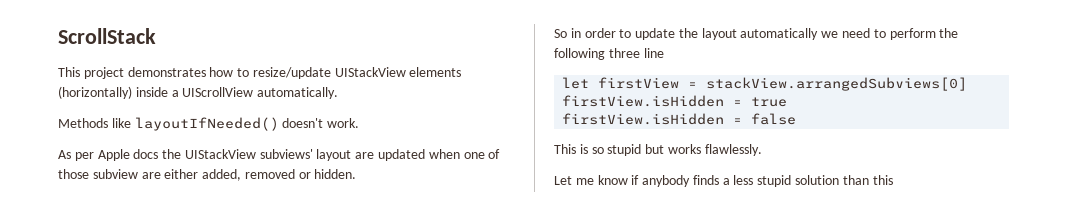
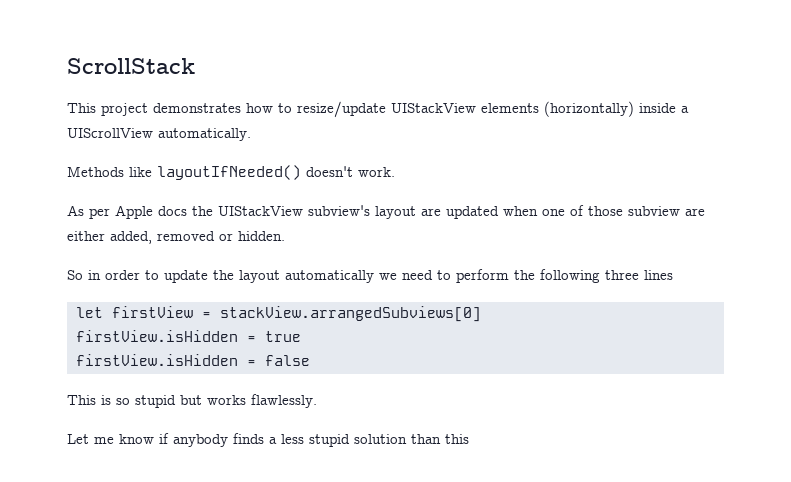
[259,149,313,159] subviews' -> [308,205,370,216] subview's
[643,48,664,58] line -> [644,270,673,280] lines

